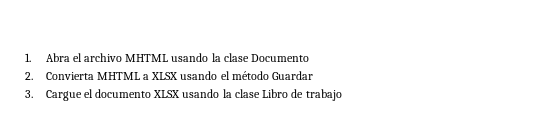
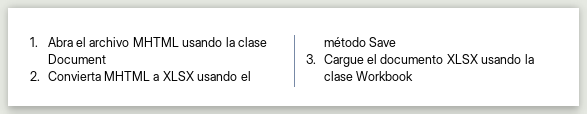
[251,54,310,62] Documento -> [47,54,106,64] Document
[272,71,314,80] Guardar -> [369,37,397,47] Save
[262,89,342,101] Libro de trabajo -> [356,71,414,81] Workbook

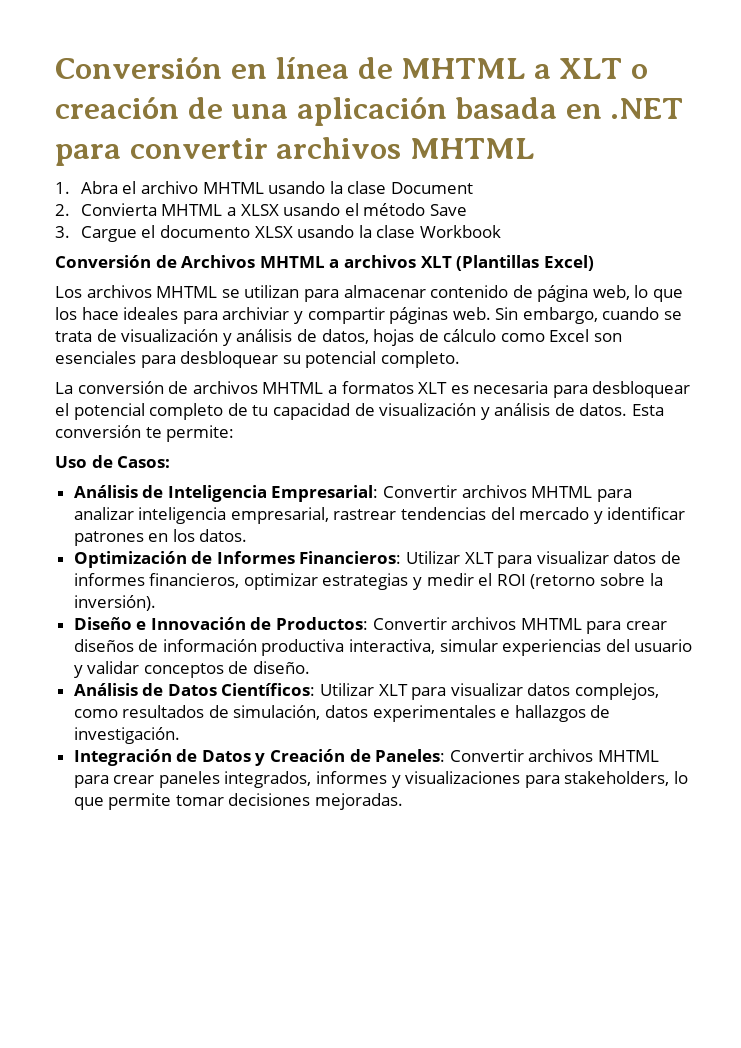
(30, 42) none -> [55,57,648,79] [55,97,684,126] [55,137,534,166] Conversión en línea de MHTML a XLT o creación de una aplicación basada en .NET para convertir archivos MHTML //
(414, 76) none -> [55,255,594,271] [55,285,684,302] [55,307,683,324] [55,329,623,346] [55,351,460,368] [55,381,691,398] [55,403,665,420] [55,425,235,442] [55,455,171,468] [73,485,632,502] [73,507,686,524] [73,529,248,546] [73,551,682,568] [73,573,663,590] [73,595,156,611] [73,617,668,634] [73,639,693,656] [73,661,311,678] [73,683,660,700] [73,705,611,722] [73,727,180,744] [73,749,660,766] [73,771,689,788] [73,793,404,810] // Conversión de Archivos MHTML a archivos XLT (Plantillas Excel) // Los archivos MHTML se utilizan para almacenar contenido de página web, lo que los hace ideales para archiviar y compartir páginas web. Sin embargo, cuando se trata de visualización y análisis de datos, hojas de cálculo como Excel son esenciales para desbloquear su potencial completo. // La conversión de archivos MHTML a formatos XLT es necesaria para desbloquear el potencial completo de tu capacidad de visualización y análisis de datos. Esta conversión te permite: // Uso de Casos: // Análisis de Inteligencia Empresarial: Convertir archivos MHTML para analizar inteligencia empresarial, rastrear tendencias del mercado y identificar patrones en los datos. // Optimización de Informes Financieros: Utilizar XLT para visualizar datos de informes financieros, optimizar estrategias y medir el ROI (retorno sobre la inversión). // Diseño e Innovación de Productos: Convertir archivos MHTML para crear diseños de información productiva interactiva, simular experiencias del usuario y validar conceptos de diseño. // Análisis de Datos Científicos: Utilizar XLT para visualizar datos complejos, como resultados de simulación, datos experimentales e hallazgos de investigación. // Integración de Datos y Creación de Paneles: Convertir archivos MHTML para crear paneles integrados, informes y visualizaciones para stakeholders, lo que permite tomar decisiones mejoradas.

